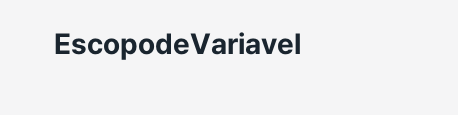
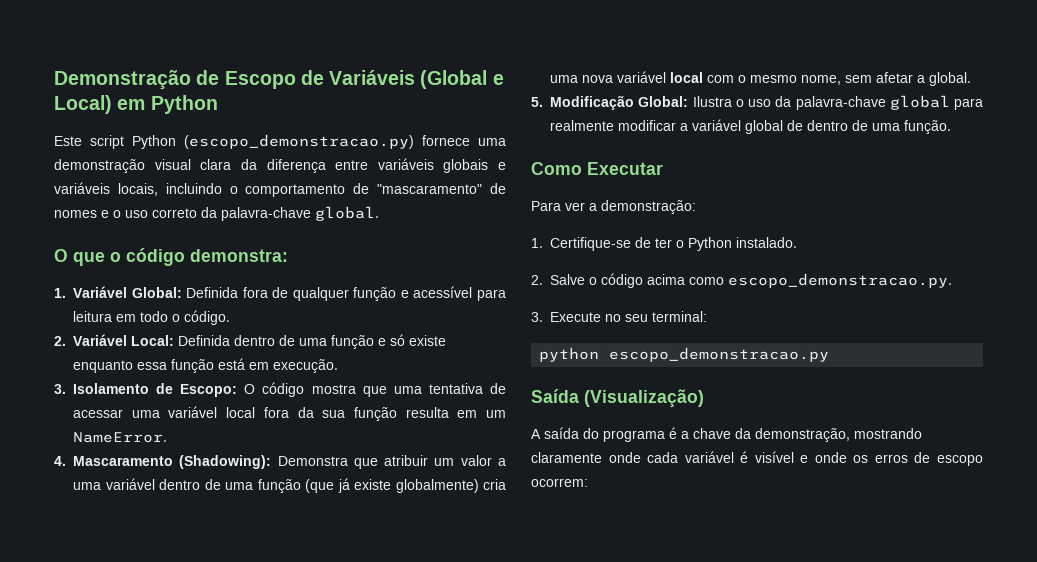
[54,32,301,60] EscopodeVariavel -> [54,70,504,90] [54,95,218,114] [54,134,506,149] [54,158,506,173] [54,182,506,197] [54,206,379,221] [54,248,288,266] [54,286,506,301] [73,310,230,325] [54,334,446,349] [73,358,338,373] [54,382,506,397] [73,406,506,421] [73,432,167,443] [54,455,506,469] [73,478,506,493] [550,71,971,86] [531,95,983,110] [550,119,951,134] [531,162,663,175] [531,200,696,214] [531,237,797,251] [531,273,952,288] [531,311,707,322] [539,347,830,362] [531,389,704,408] [531,427,922,442] [531,451,983,466] [531,478,588,487] Demonstração de Escopo de Variáveis (Global e Local) em Python // Este script Python (escopo_demonstracao.py) fornece uma demonstração visual clara da diferença entre variáveis globais e variáveis locais, incluindo o comportamento de "mascaramento" de nomes e o uso correto da palavra-chave global. // O que o código demonstra: // 1. Variável Global: Definida fora de qualquer função e acessível para leitura em todo o código. // 2. Variável Local: Definida dentro de uma função e só existe enquanto essa função está em execução. // 3. Isolamento de Escopo: O código mostra que uma tentativa de acessar uma variável local fora da sua função resulta em um NameError. // 4. Mascaramento (Shadowing): Demonstra que atribuir um valor a uma variável dentro de uma função (que já existe globalmente) cria uma nova variável local com o mesmo nome, sem afetar a global. // 5. Modificação Global: Ilustra o uso da palavra-chave global para realmente modificar a variável global de dentro de uma função. // Como Executar // Para ver a demonstração: // 1. Certifique-se de ter o Python instalado. // 2. Salve o código acima como escopo_demonstracao.py. // 3. Execute no seu terminal: // python escopo_demonstracao.py // Saída (Visualização) // A saída do programa é a chave da demonstração, mostrando claramente onde cada variável é visível e onde os erros de escopo ocorrem:

